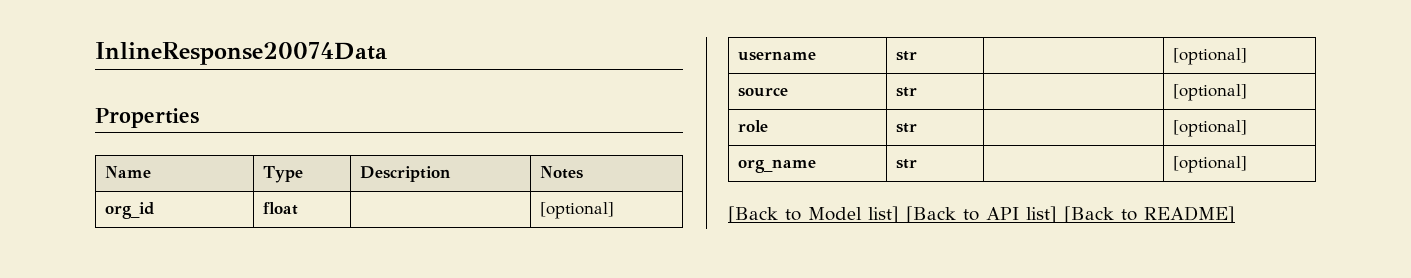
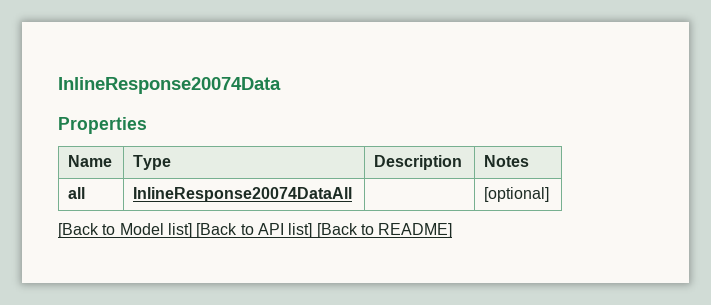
[104,202,155,219] [262,202,298,215] [539,202,614,219] [737,51,816,61] [895,51,917,61] [1172,48,1247,65] [737,87,788,97] [895,87,917,97] [1172,84,1247,101] [737,120,768,132] [895,123,917,133] [1172,120,1247,137] [737,159,816,173] [895,159,917,169] org_id | float | | [optional] // username | str | | [optional] // source | str | | [optional] // role | str | | [optional] // org_name | str -> [68,187,86,199] [133,187,353,202] all | InlineResponse20074DataAll

